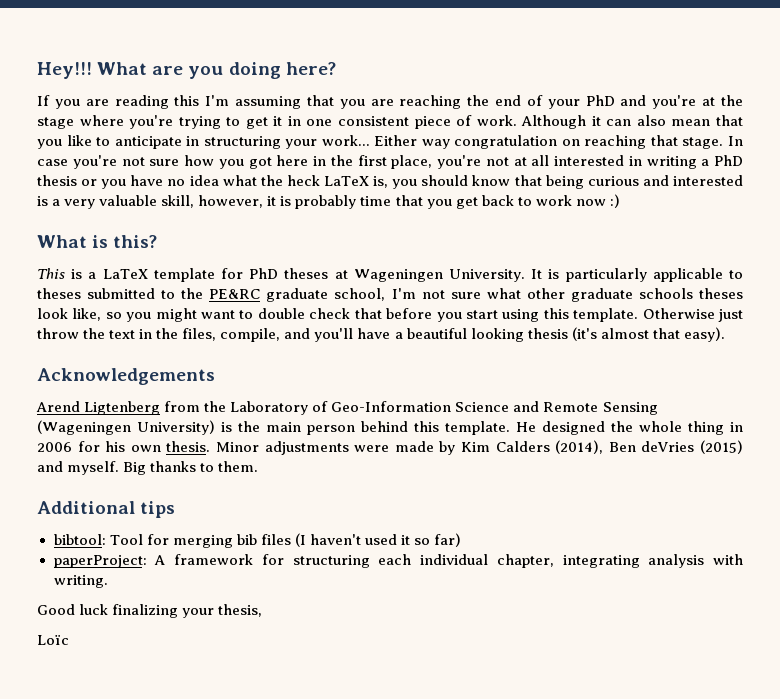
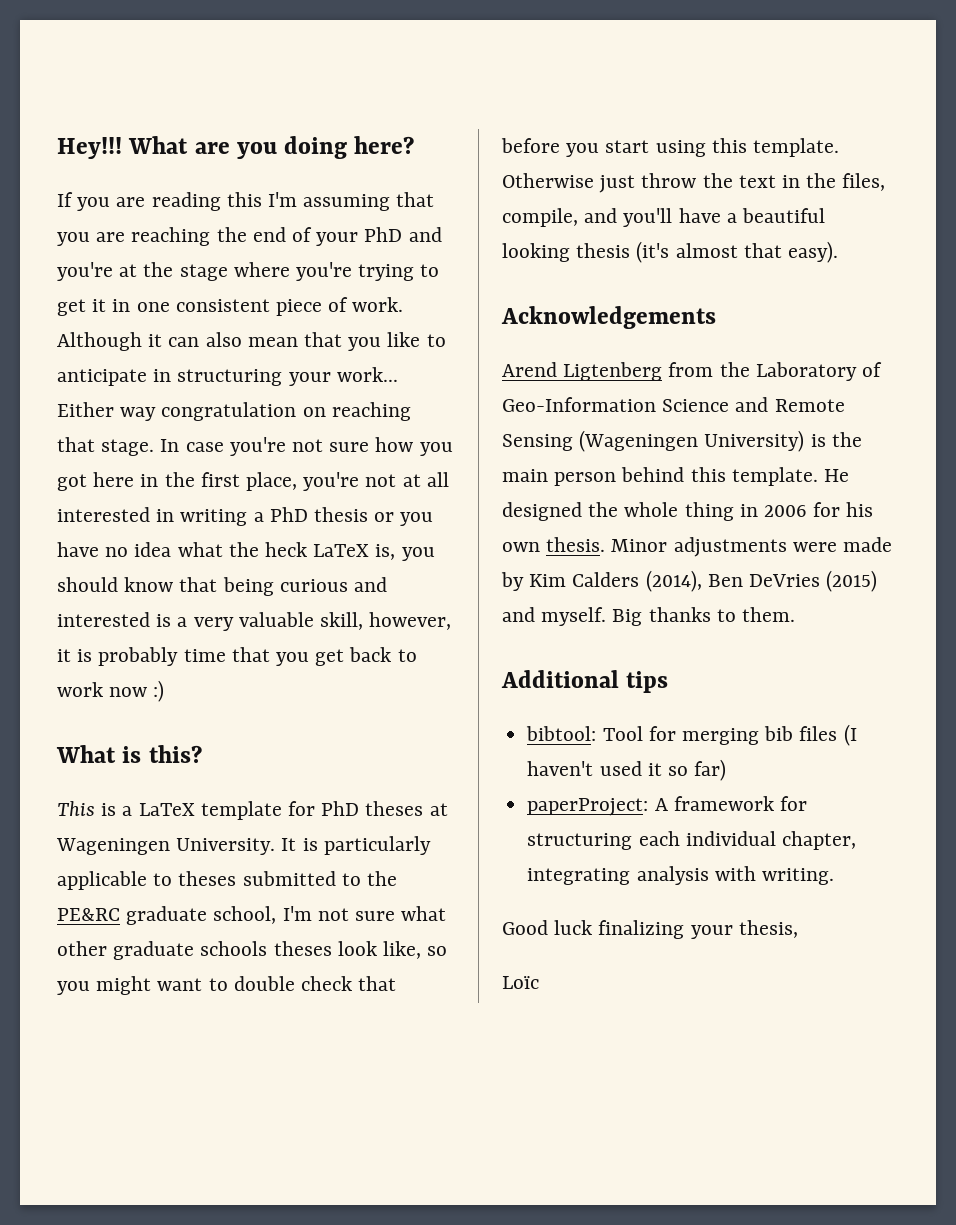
[641,441,695,452] deVries -> [749,574,821,587] DeVries

